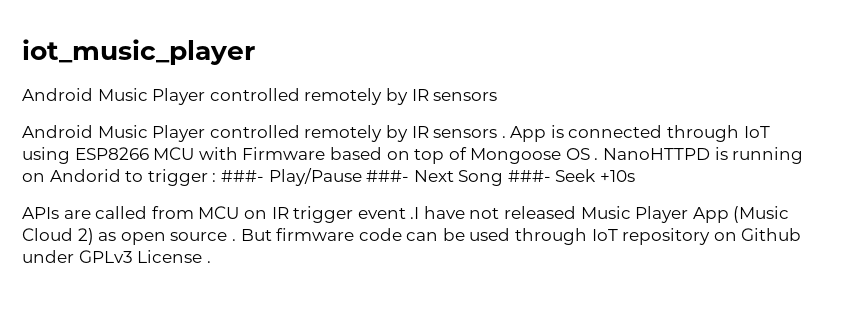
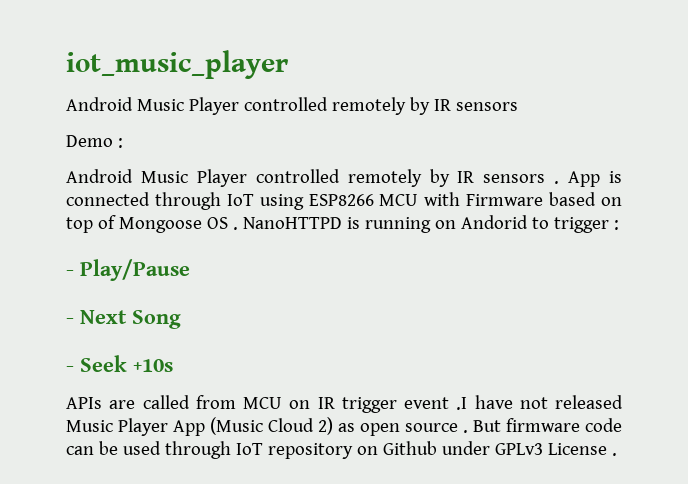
(498, 96) none -> [66,135,123,148] // Demo :
[220,170,264,182] ###- -> [66,270,74,276] // -
[366,170,410,182] ###- -> [66,318,74,324] // -
[507,170,551,182] ###- -> [66,366,74,372] // -

